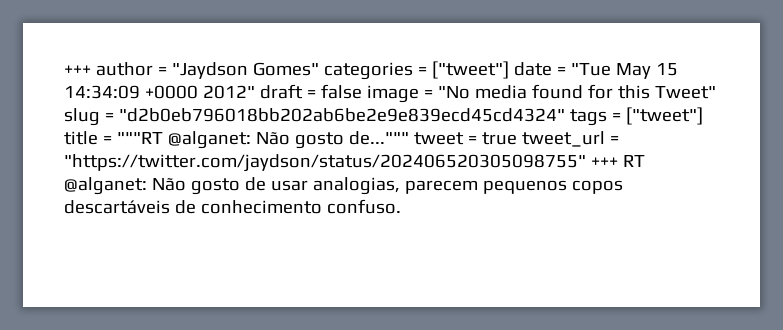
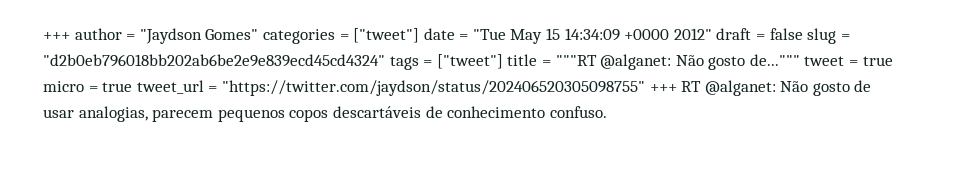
[366,84,716,103] image = "No media found for this Tweet" -> (803, 34) none
(517, 138) none -> [43,81,133,92] micro = true

